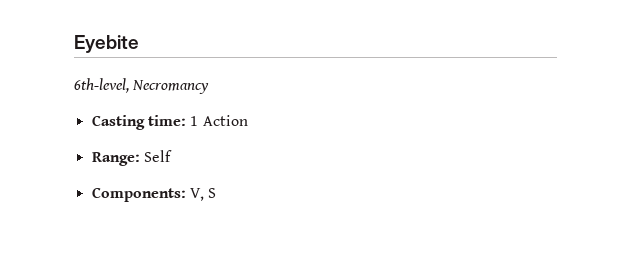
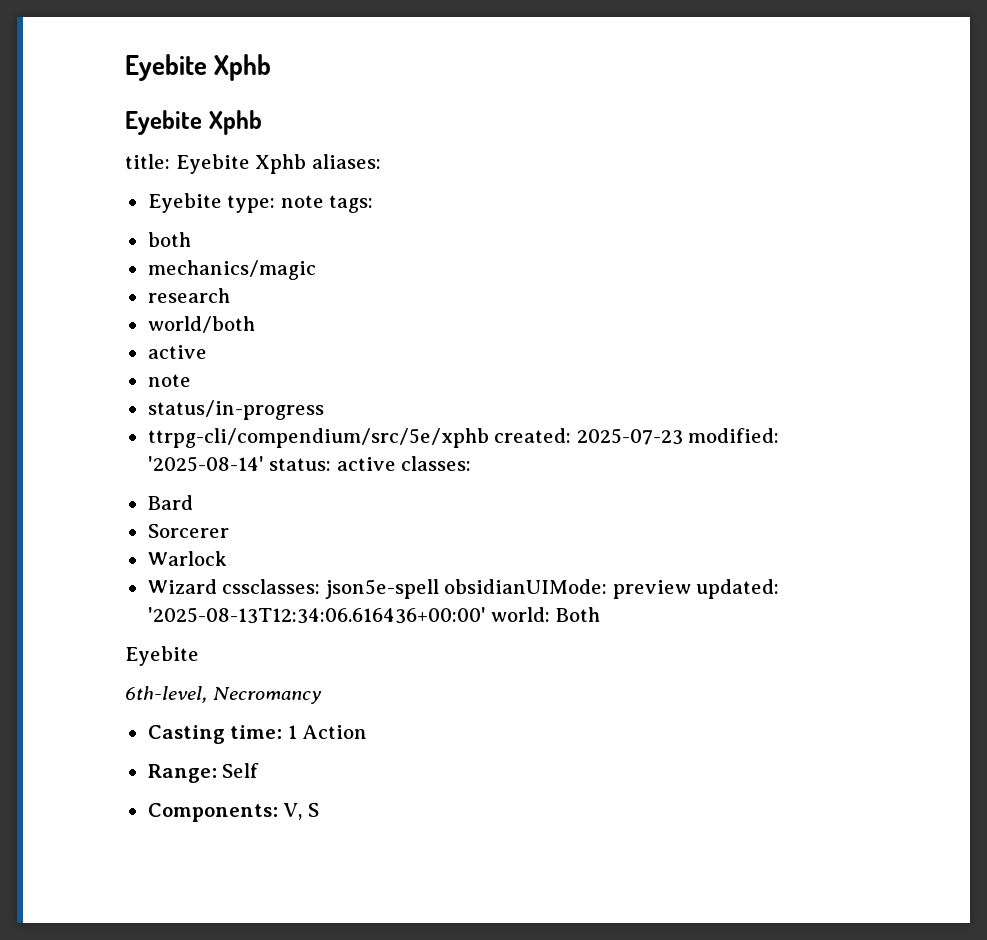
[74,35,139,53] Eyebite -> [125,54,272,81] [125,110,262,135] [125,154,381,174] [147,193,374,213] [147,232,191,247] [147,260,316,280] [147,288,230,303] [147,316,255,333] [147,345,207,359] [147,374,191,387] [147,400,324,420] [147,428,780,448] [147,456,472,472] [147,495,193,510] [147,524,229,538] [147,551,227,566] [147,579,780,599] [147,607,600,624] [125,646,199,666] Eyebite Xphb // Eyebite Xphb // title: Eyebite Xphb aliases: // Eyebite type: note tags: // both // mechanics/magic // research // world/both // active // note // status/in-progress // ttrpg-cli/compendium/src/5e/xphb created: 2025-07-23 modified: '2025-08-14' status: active classes: // Bard // Sorcerer // Warlock // Wizard cssclasses: json5e-spell obsidianUIMode: preview updated: '2025-08-13T12:34:06.616436+00:00' world: Both // Eyebite

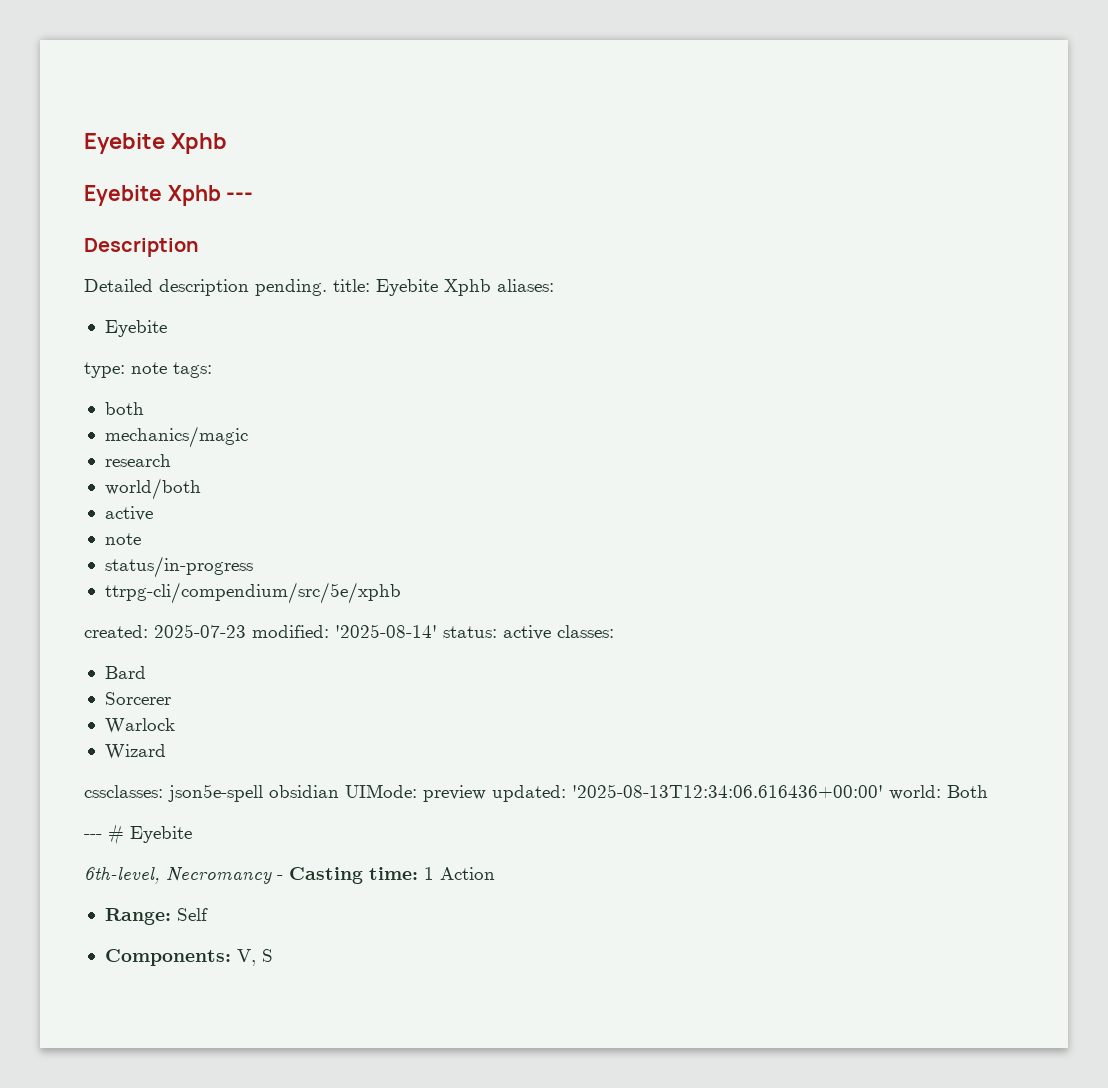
(262, 122) // -> [226,192,254,201] [84,238,199,257] [84,279,327,296] --- // Description // Detailed description pending.
(222, 203) none -> (167, 328) //
(489, 438) none -> (401, 593) //
(217, 586) none -> (166, 752) //
[444,579,608,594] obsidianUIMode: -> [269,784,417,798] obsidian UIMode:
(600, 614) none -> [84,824,124,845] --- #
(322, 695) // -> [277,875,283,880] -

